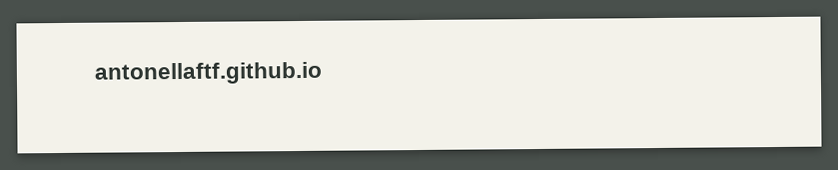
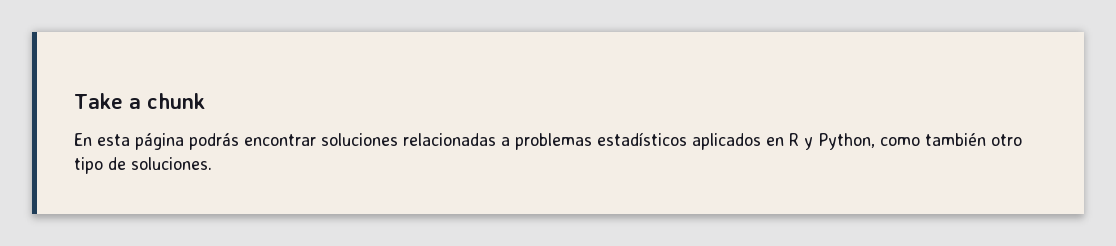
[94,61,322,85] antonellaftf.github.io -> [74,93,205,109] [74,132,1022,150] [74,157,212,174] Take a chunk // En esta página podrás encontrar soluciones relacionadas a problemas estadísticos aplicados en R y Python, como también otro tipo de soluciones.

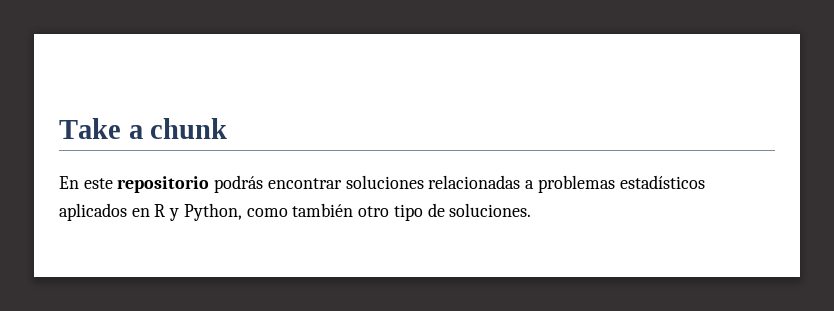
[97,133,184,150] esta página -> [83,176,210,193] este repositorio

